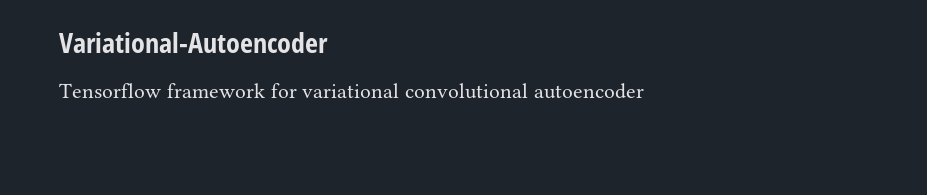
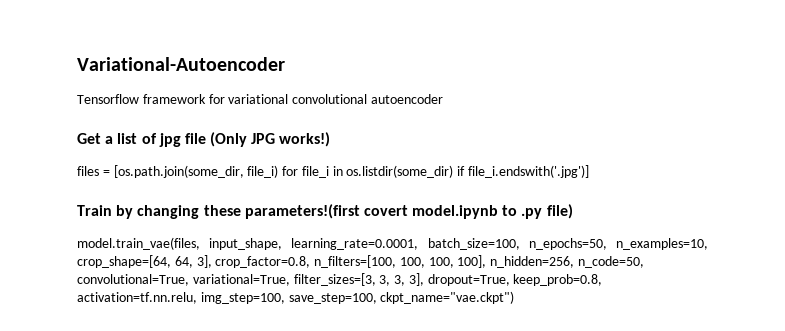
(645, 91) none -> [77,132,331,147] [77,165,590,178] [77,204,573,219] [77,237,708,250] [77,255,645,268] [77,273,603,286] [77,291,515,304] // Get a list of jpg file (Only JPG works!) // files = [os.path.join(some_dir, file_i) for file_i in os.listdir(some_dir) if file_i.endswith('.jpg')] // Train by changing these parameters!(first covert model.ipynb to .py file) // model.train_vae(files, input_shape, learning_rate=0.0001, batch_size=100, n_epochs=50, n_examples=10, crop_shape=[64, 64, 3], crop_factor=0.8, n_filters=[100, 100, 100, 100], n_hidden=256, n_code=50, convolutional=True, variational=True, filter_sizes=[3, 3, 3, 3], dropout=True, keep_prob=0.8, activation=tf.nn.relu, img_step=100, save_step=100, ckpt_name="vae.ckpt")

